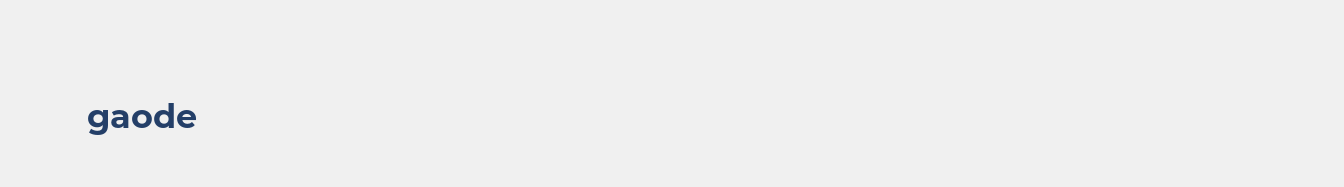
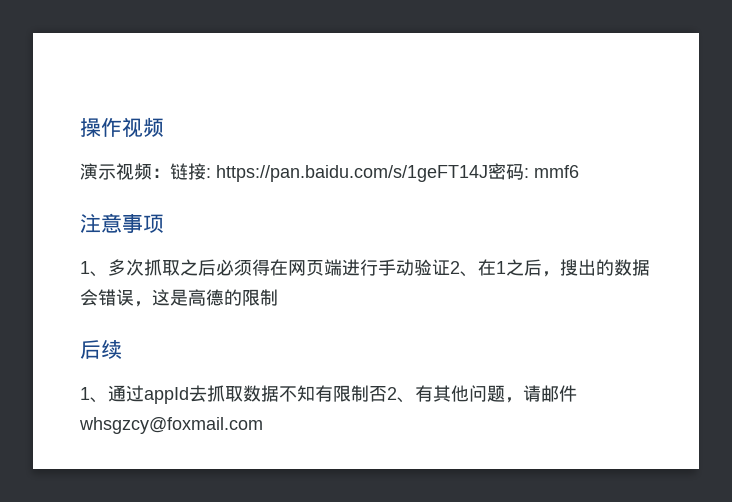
[87,103,197,135] gaode -> [80,117,164,138] [80,163,579,182] [80,213,164,233] [80,259,650,277] [80,289,278,307] [80,340,122,359] [80,385,577,404] [79,417,263,434] 操作视频 // 演示视频：链接: https://pan.baidu.com/s/1geFT14J密码: mmf6 // 注意事项 // 1、多次抓取之后必须得在网页端进行手动验证2、在1之后，搜出的数据会错误，这是高德的限制 // 后续 // 1、通过appId去抓取数据不知有限制否2、有其他问题，请邮件whsgzcy@foxmail.com

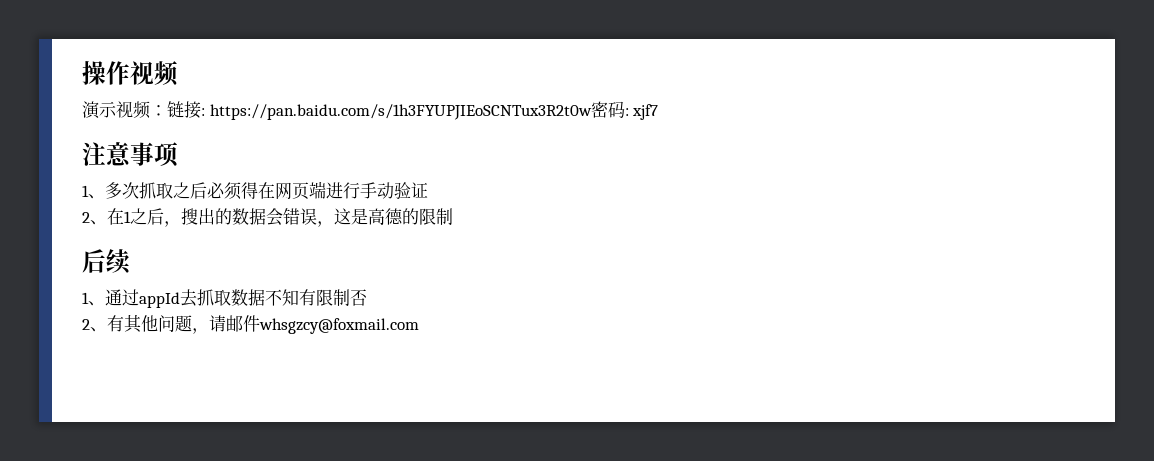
[216,165,488,182] https://pan.baidu.com/s/1geFT14J -> [209,104,592,120] https://pan.baidu.com/s/1h3FYUPJIEoSCNTux3R2t0w
[534,165,579,178] mmf6 -> [632,104,659,120] xjf7
(450, 267) none -> (428, 190) //
(387, 394) none -> (367, 297) //

